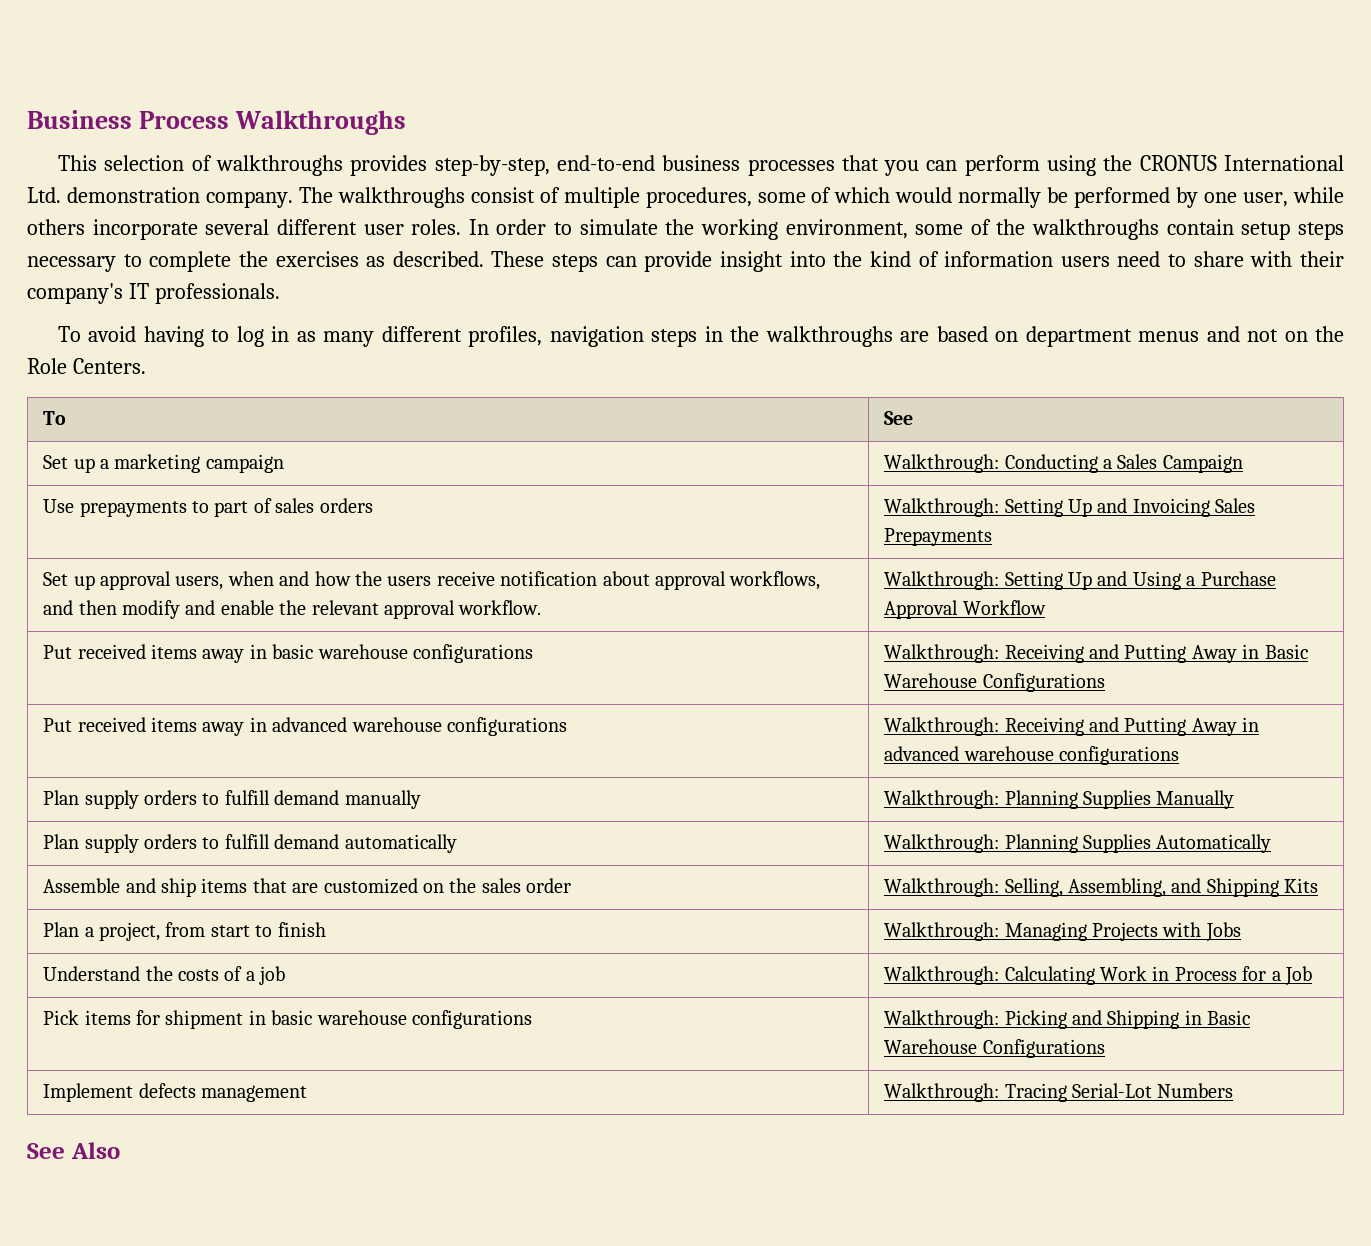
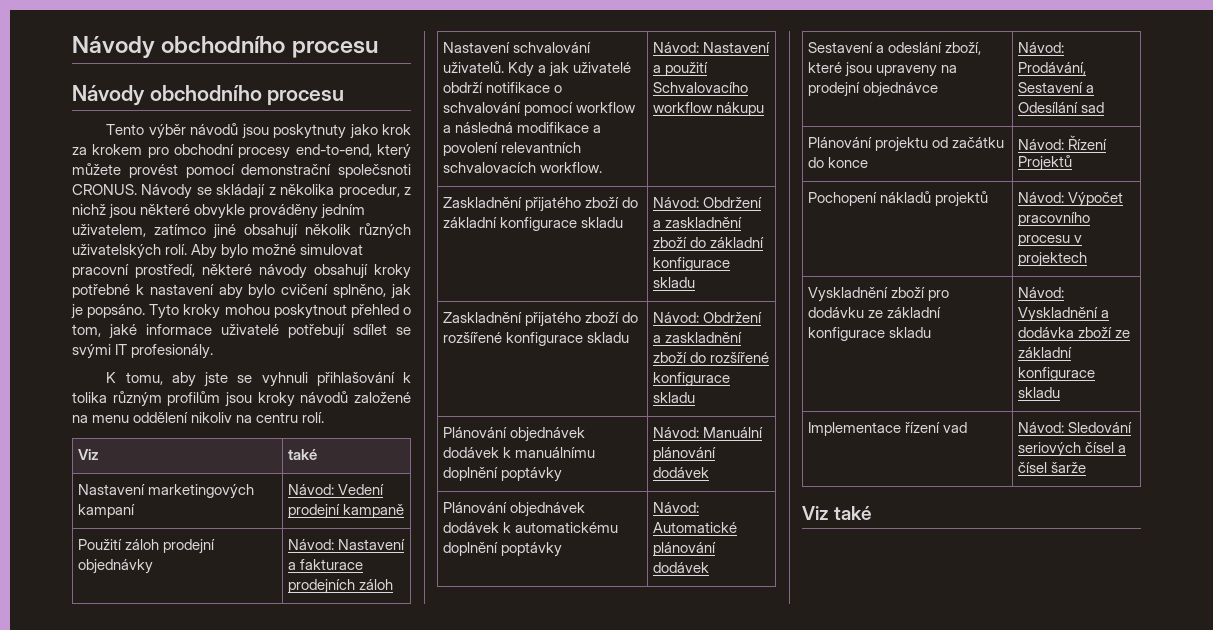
[27,110,406,135] [57,155,1344,176] [27,187,1345,208] [27,219,1344,240] [27,251,1345,272] [27,283,280,304] [57,326,1345,347] [27,358,146,374] [43,411,67,425] [884,411,914,425] [43,454,284,473] [884,454,1243,473] [43,498,373,517] [884,498,1256,517] [884,528,993,546] [43,571,821,590] [43,600,542,619] [884,571,1276,590] [884,600,1046,619] [43,644,533,663] [884,644,1308,663] [884,673,1105,692] [43,717,567,736] [884,717,1260,736] [884,746,1179,765] [43,790,421,809] [884,790,1235,809] [43,834,457,853] [884,834,1272,853] [43,878,572,897] [884,878,1319,897] [43,922,326,941] [884,922,1241,942] [43,966,286,985] [884,966,1312,986] [43,1010,532,1029] [884,1010,1251,1029] [884,1039,1105,1058] [43,1083,307,1102] [884,1083,1234,1102] [27,1142,120,1159] Business Process Walkthroughs // This selection of walkthroughs provides step-by-step, end-to-end business processes that you can perform using the CRONUS International Ltd. demonstration company. The walkthroughs consist of multiple procedures, some of which would normally be performed by one user, while others incorporate several different user roles. In order to simulate the working environment, some of the walkthroughs contain setup steps necessary to complete the exercises as described. These steps can provide insight into the kind of information users need to share with their company's IT professionals. // To avoid having to log in as many different profiles, navigation steps in the walkthroughs are based on department menus and not on the Role Centers. // To | See // Set up a marketing campaign | Walkthrough: Conducting a Sales Campaign // Use prepayments to part of sales orders | Walkthrough: Setting Up and Invoicing Sales Prepayments // Set up approval users, when and how the users receive notification about approval workflows, and then modify and enable the relevant approval workflow. | Walkthrough: Setting Up and Using a Purchase Approval Workflow // Put received items away in basic warehouse configurations | Walkthrough: Receiving and Putting Away in Basic Warehouse Configurations // Put received items away in advanced warehouse configurations | Walkthrough: Receiving and Putting Away in advanced warehouse configurations // Plan supply orders to fulfill demand manually | Walkthrough: Planning Supplies Manually // Plan supply orders to fulfill demand automatically | Walkthrough: Planning Supplies Automatically // Assemble and ship items that are customized on the sales order | Walkthrough: Selling, Assembling, and Shipping Kits // Plan a project, from start to finish | Walkthrough: Managing Projects with Jobs // Understand the costs of a job | Walkthrough: Calculating Work in Process for a Job // Pick items for shipment in basic warehouse configurations | Walkthrough: Picking and Shipping in Basic Warehouse Configurations // Implement defects management | Walkthrough: Tracing Serial-Lot Numbers // See Also -> [72,36,378,58] [72,85,345,106] [106,123,411,139] [72,144,411,159] [72,163,411,178] [72,184,412,199] [72,204,366,219] [72,223,411,239] [72,244,364,259] [72,264,411,279] [72,284,411,299] [71,304,412,319] [72,324,411,339] [72,344,214,359] [106,372,411,387] [72,391,411,407] [72,412,325,423] [78,449,100,460] [288,449,318,460] [78,484,255,499] [78,504,136,518] [288,484,385,495] [288,504,405,519] [78,539,216,554] [78,559,154,574] [288,539,406,550] [288,559,364,570] [288,579,394,594] [443,42,592,53] [443,61,632,77] [443,82,563,93] [443,102,637,116] [443,122,602,133] [443,142,582,156] [443,162,603,173] [653,42,771,53] [653,62,709,76] [653,82,749,93] [653,102,765,116] [443,197,639,212] [443,217,624,231] [653,197,763,208] [653,217,743,228] [653,237,765,248] [653,257,731,271] [653,277,696,288] [443,312,639,327] [443,332,630,346] [653,312,763,323] [653,332,743,343] [653,352,770,363] [653,372,731,386] [653,392,696,403] [443,427,586,442] [443,447,596,458] [443,467,563,482] [653,427,764,438] [653,447,717,461] [653,467,710,478] [443,502,586,517] [443,522,619,533] [443,542,563,557] [653,502,700,513] [653,522,738,533] [653,542,717,556] [653,562,710,573] [808,42,982,55] [808,62,958,77] [808,82,939,97] [1018,42,1065,53] [1018,62,1087,75] [1018,82,1095,93] [1018,102,1105,113] [808,137,1005,152] [808,157,869,168] [1018,135,1108,150] [1018,155,1073,171] [808,191,989,207] [1018,192,1124,207] [1018,212,1091,226] [1018,235,1083,246] [1018,252,1088,267] [808,287,950,302] [808,307,942,318] [808,327,932,341] [1018,287,1065,298] [1018,307,1110,322] [1018,327,1131,338] [1018,347,1073,358] [1018,367,1096,381] [1018,387,1061,398] [808,422,968,436] [1018,422,1133,433] [1018,442,1127,457] [1018,462,1087,473] [802,506,873,520] Návody obchodního procesu // Návody obchodního procesu // Tento výběr návodů jsou poskytnuty jako krok za krokem pro obchodní procesy end-to-end, který můžete provést pomocí demonstrační společsnoti CRONUS. Návody se skládají z několika procedur, z nichž jsou některé obvykle prováděny jedním uživatelem, zatímco jiné obsahují několik různých uživatelských rolí. Aby bylo možné simulovat pracovní prostředí, některé návody obsahují kroky potřebné k nastavení aby bylo cvičení splněno, jak je popsáno. Tyto kroky mohou poskytnout přehled o tom, jaké informace uživatelé potřebují sdílet se svými IT profesionály. // K tomu, aby jste se vyhnuli přihlašování k tolika různým profilům jsou kroky návodů založené na menu oddělení nikoliv na centru rolí. // Viz | také // Nastavení marketingových kampaní | Návod: Vedení prodejní kampaně // Použití záloh prodejní objednávky | Návod: Nastavení a fakturace prodejních záloh // Nastavení schvalování uživatelů. Kdy a jak uživatelé obdrží notifikace o schvalování pomocí workflow a následná modifikace a povolení relevantních schvalovacích workflow. | Návod: Nastavení a použití Schvalovacího workflow nákupu // Zaskladnění přijatého zboží do základní konfigurace skladu | Návod: Obdržení a zaskladnění zboží do základní konfigurace skladu // Zaskladnění přijatého zboží do rozšířené konfigurace skladu | Návod: Obdržení a zaskladnění zboží do rozšířené konfigurace skladu // Plánování objednávek dodávek k manuálnímu doplnění poptávky | Návod: Manuální plánování dodávek // Plánování objednávek dodávek k automatickému doplnění poptávky | Návod: Automatické plánování dodávek // Sestavení a odeslání zboží, které jsou upraveny na prodejní objednávce | Návod: Prodávání, Sestavení a Odesílání sad // Plánování projektu od začátku do konce | Návod: Řízení Projektů // Pochopení nákladů projektů | Návod: Výpočet pracovního procesu v projektech // Vyskladnění zboží pro dodávku ze základní konfigurace skladu | Návod: Vyskladnění a dodávka zboží ze základní konfigurace skladu // Implementace řízení vad | Návod: Sledování seriových čísel a čísel šarže // Viz také

